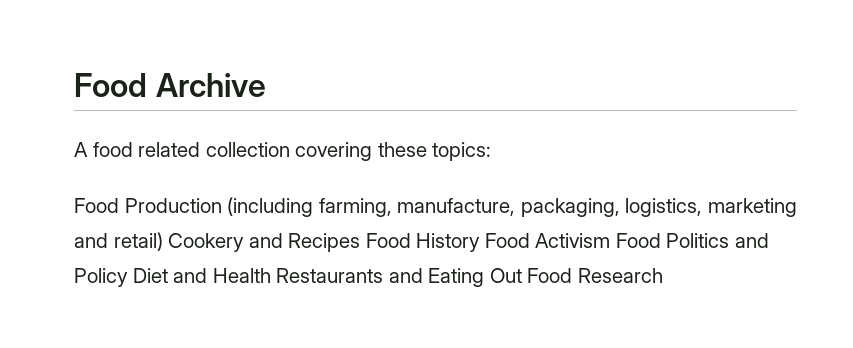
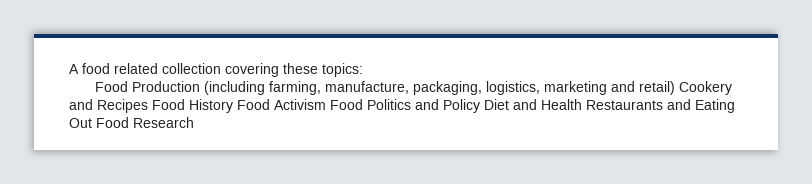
[74,73,266,97] Food Archive // -> (69, 69) none

